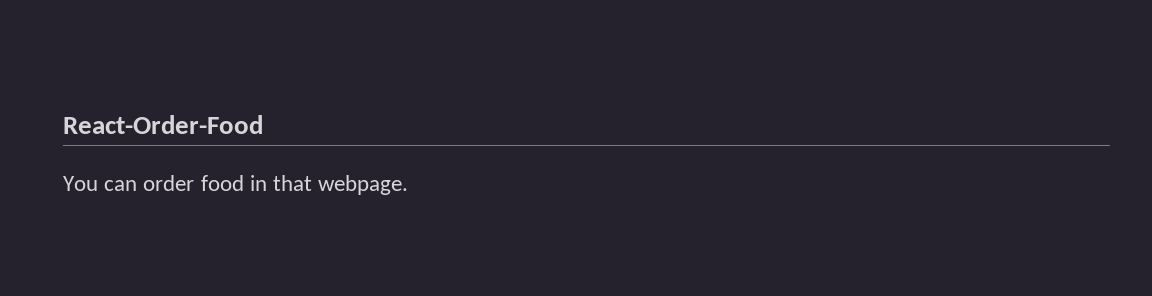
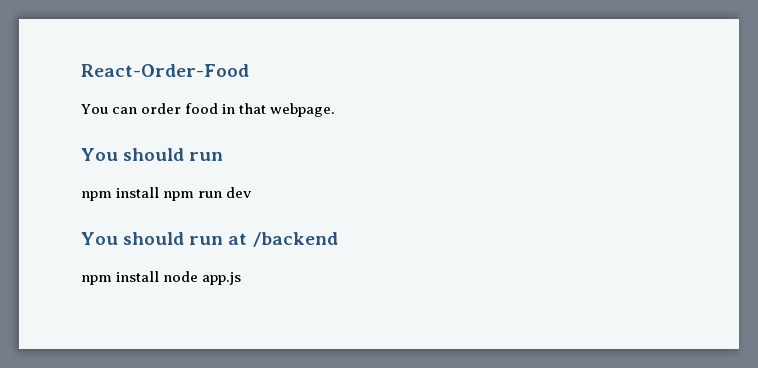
(409, 185) none -> [81,148,224,161] [81,187,253,201] [81,232,338,247] [81,271,242,285] // You should run // npm install npm run dev // You should run at /backend // npm install node app.js

